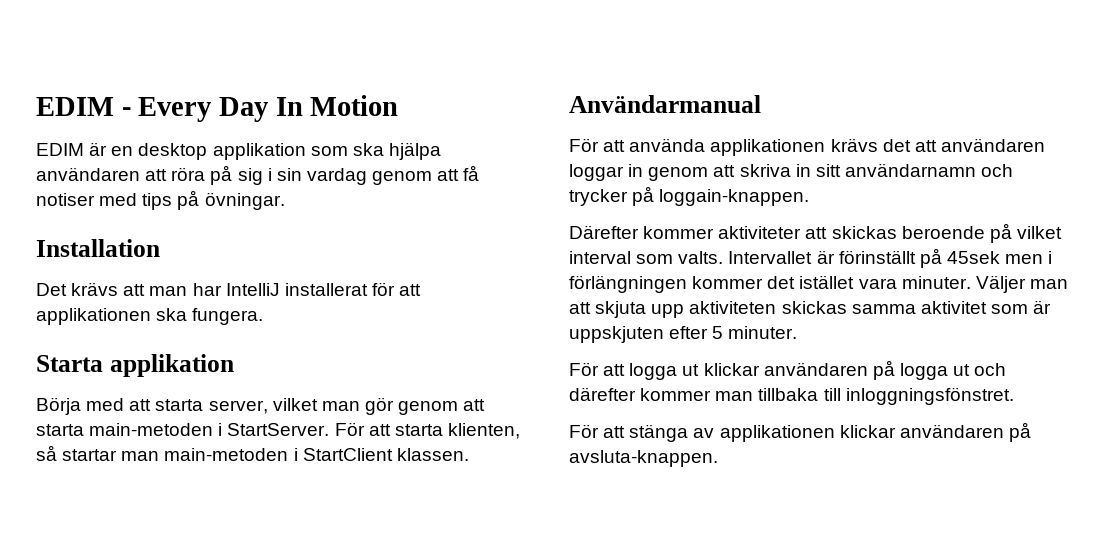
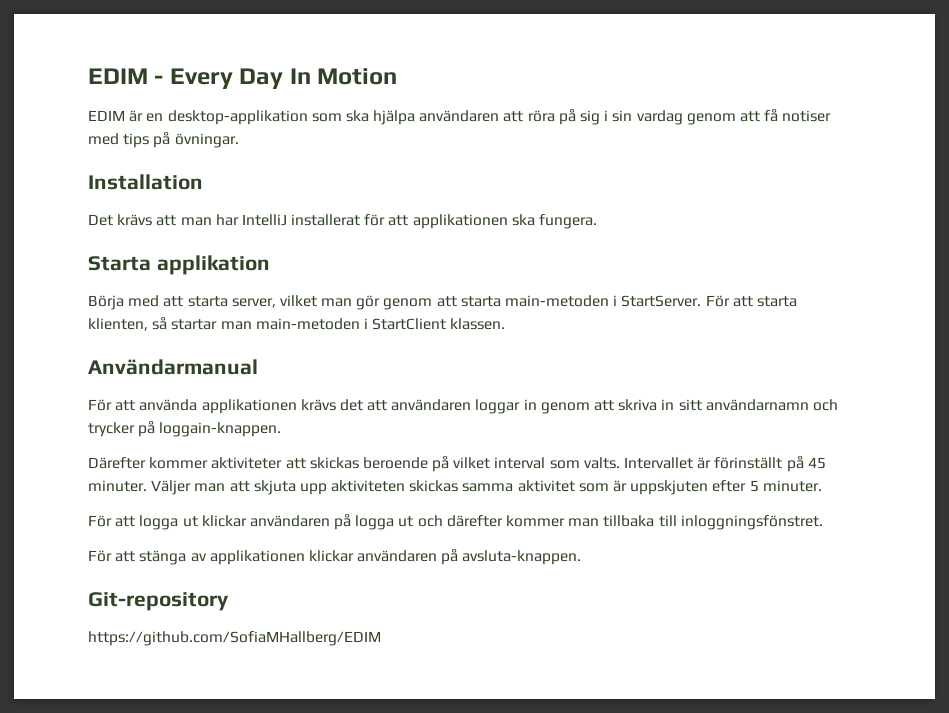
[138,143,306,160] desktop applikation -> [167,110,308,125] desktop-applikation
[946,251,1053,264] [569,275,897,293] 45sek men i förlängningen kommer det istället vara -> [807,457,826,469] 45
(718, 458) none -> [88,592,229,611] [88,631,381,646] // Git-repository // https://github.com/SofiaMHallberg/EDIM

